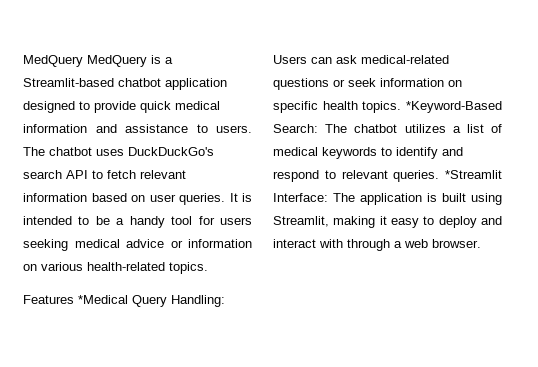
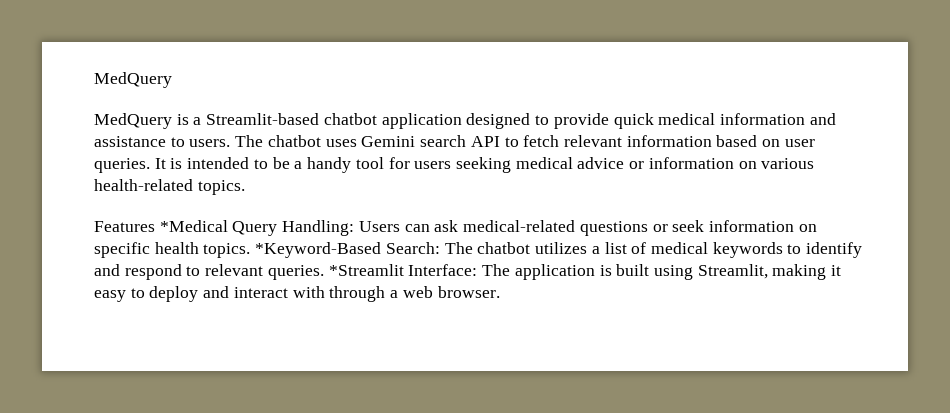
[23,55,83,67] MedQuery -> [94,72,172,88] MedQuery //
[128,147,214,156] DuckDuckGo's -> [361,136,416,147] Gemini

